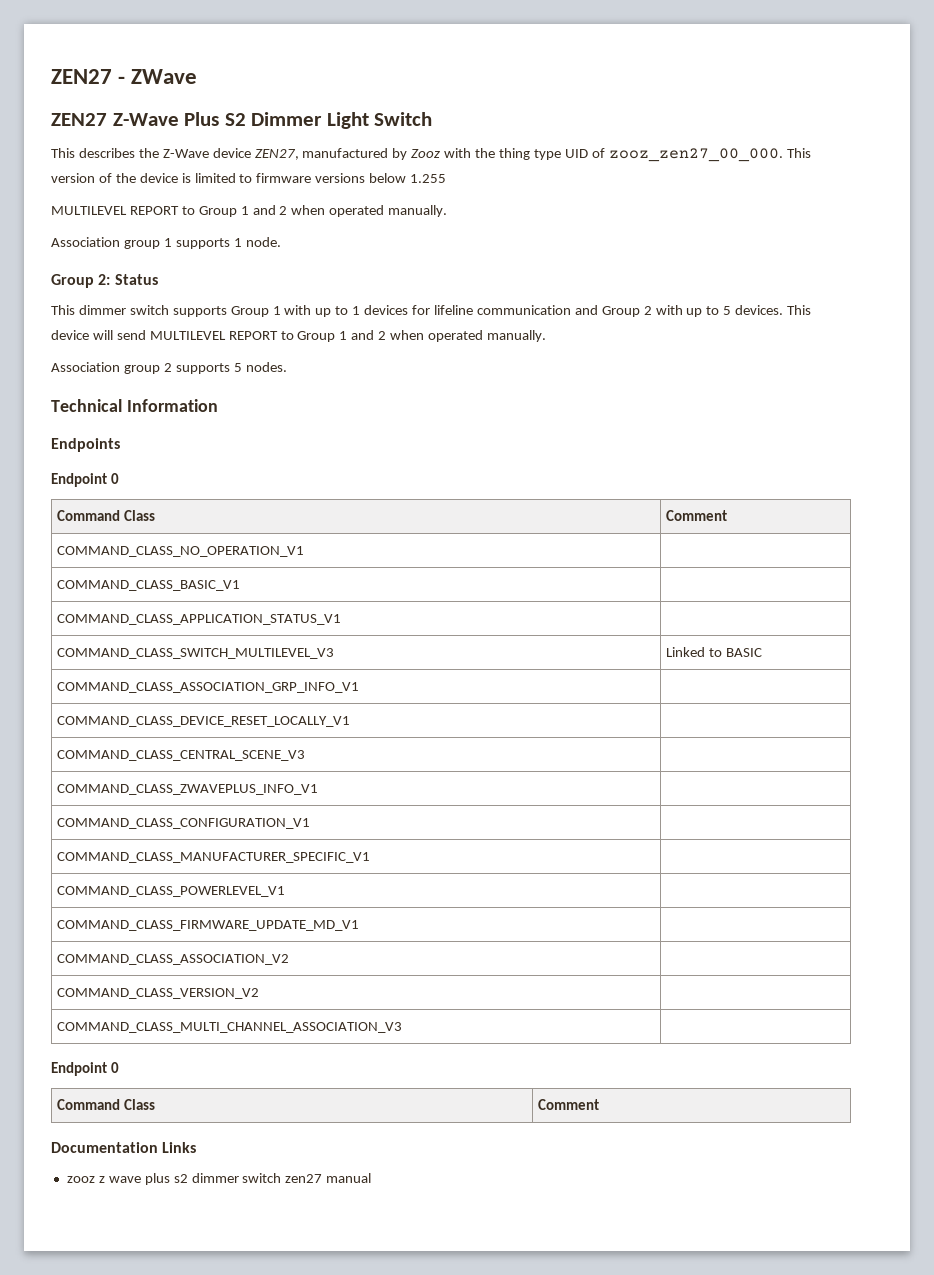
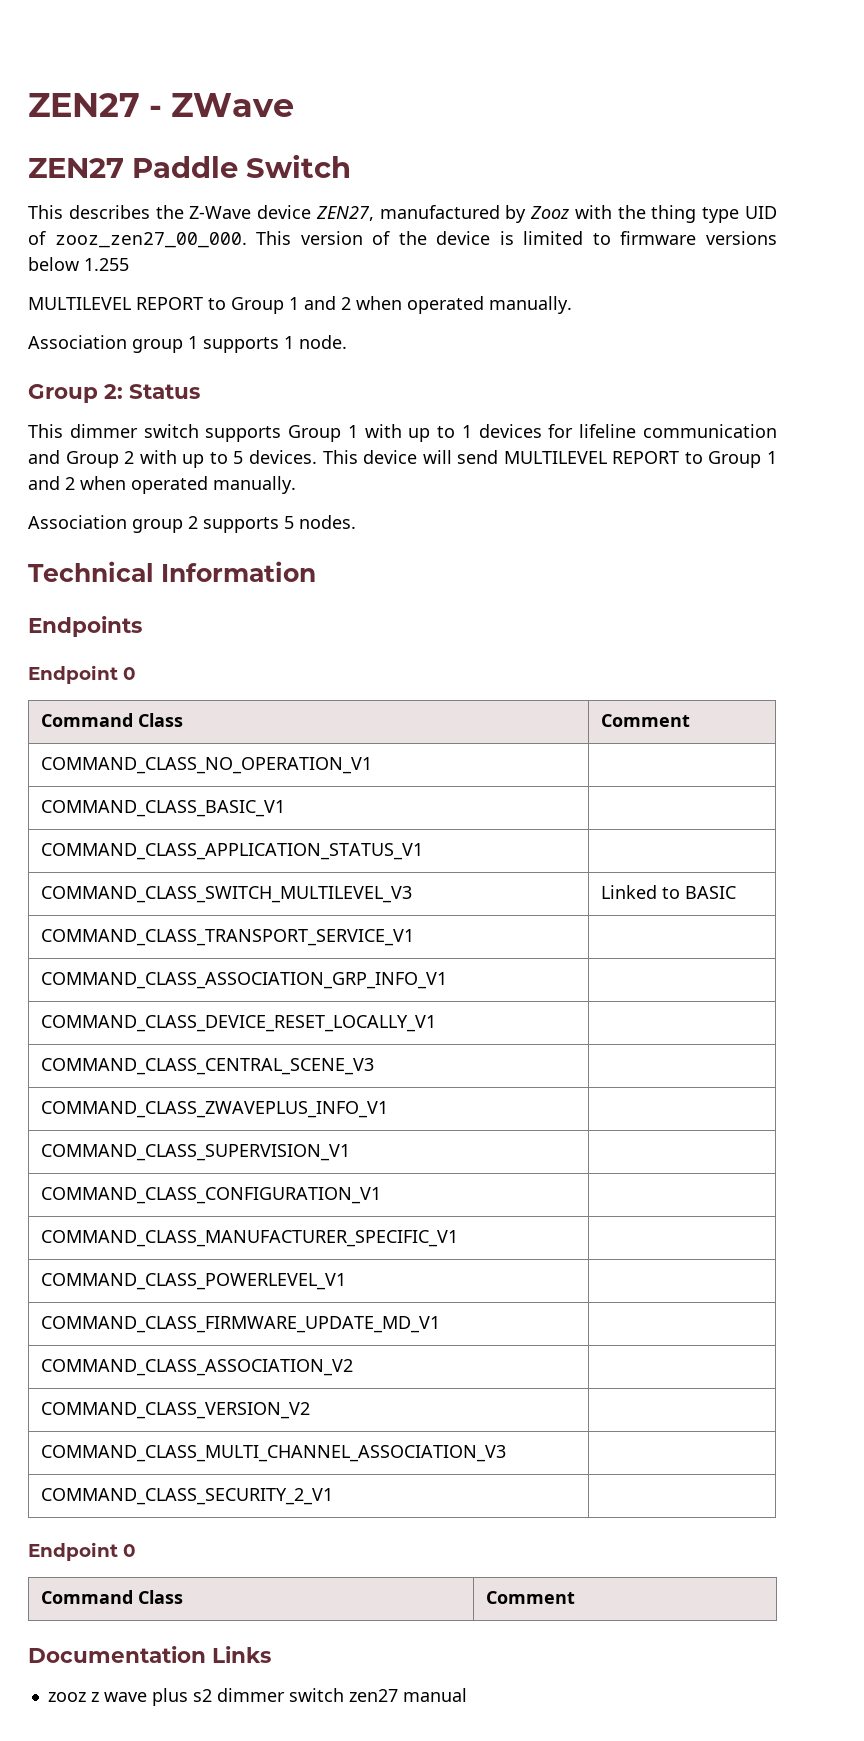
[112,112,369,129] Z-Wave Plus S2 Dimmer Light -> [132,156,238,178] Paddle
(762, 652) none -> [40,929,414,946] // COMMAND_CLASS_TRANSPORT_SERVICE_V1 |
(319, 789) none -> [40,1144,350,1161] // COMMAND_CLASS_SUPERVISION_V1 |
(403, 1027) none -> [40,1488,333,1505] // COMMAND_CLASS_SECURITY_2_V1 |

